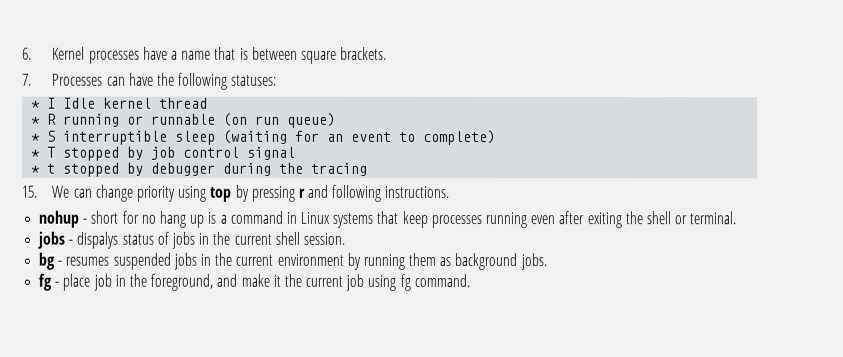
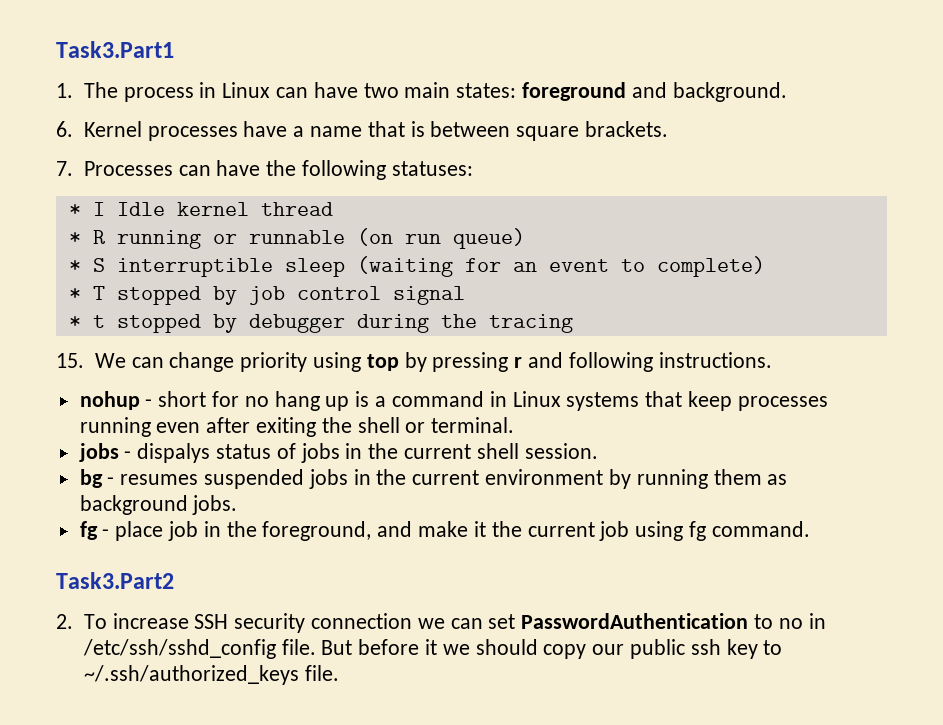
(22, 53) none -> [56,41,174,58] [56,82,787,102] Task3.Part1 // 1. The process in Linux can have two main states: foreground and background. //
(470, 280) none -> [56,572,174,589] [56,613,826,633] [82,639,783,659] [83,665,339,685] // Task3.Part2 // 2. To increase SSH security connection we can set PasswordAuthentication to no in /etc/ssh/sshd_config file. But before it we should copy our public ssh key to ~/.ssh/authorized_keys file.

